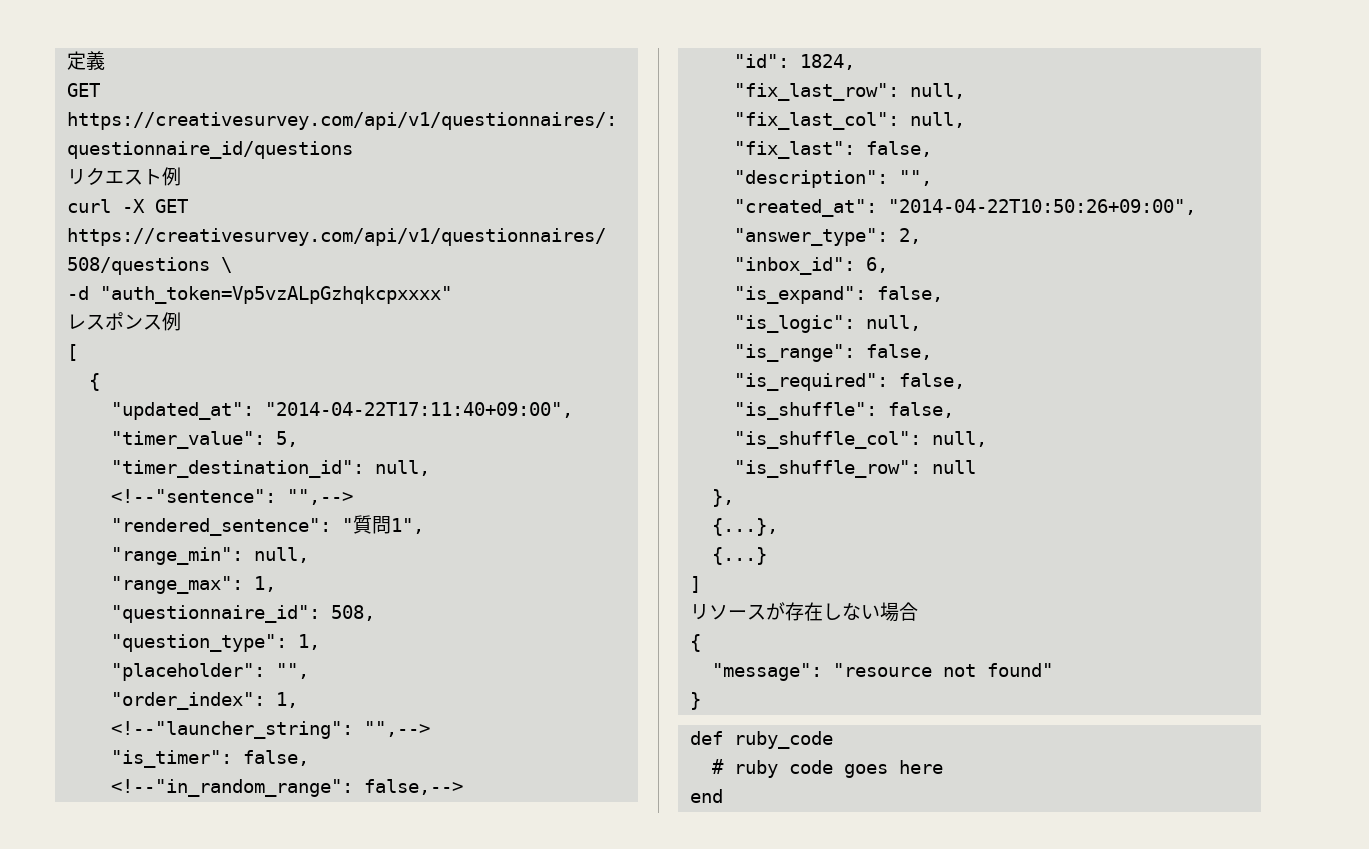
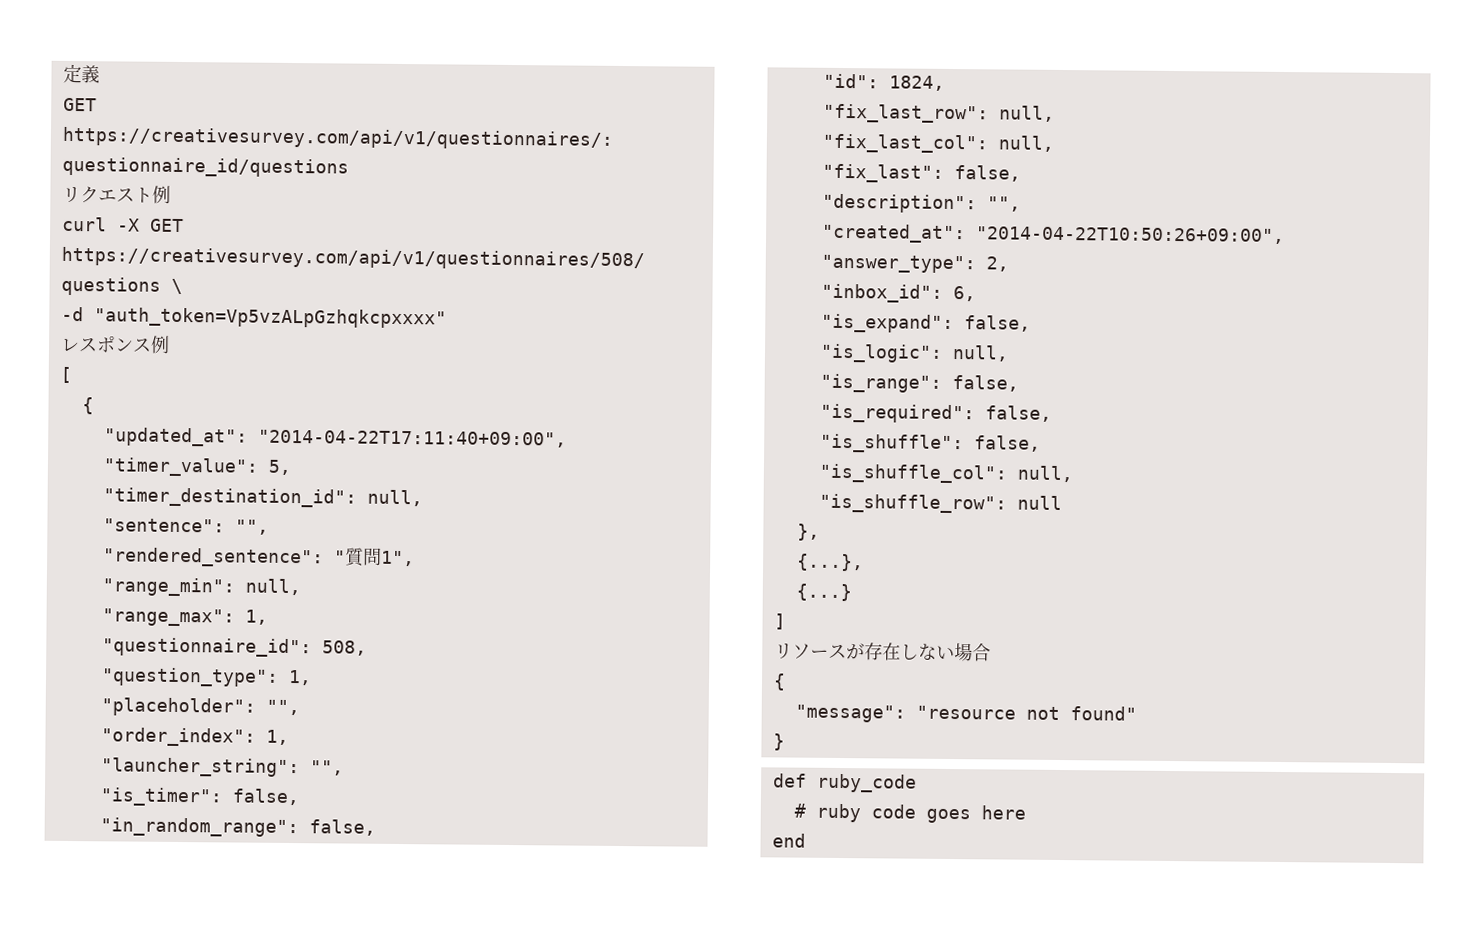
[111,489,353,505] <!--"sentence": "",--> -> [103,518,269,535] "sentence": "",
[111,721,430,739] <!--"launcher_string": "",--> -> [101,757,344,778] "launcher_string": "",
[111,779,463,797] <!--"in_random_range": false,--> -> [100,817,376,838] "in_random_range": false,

